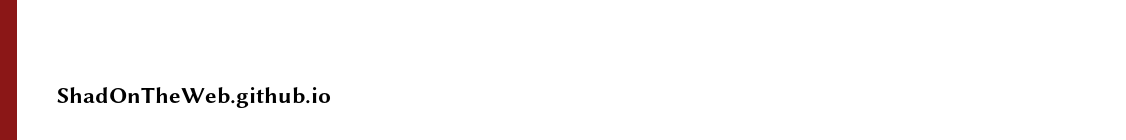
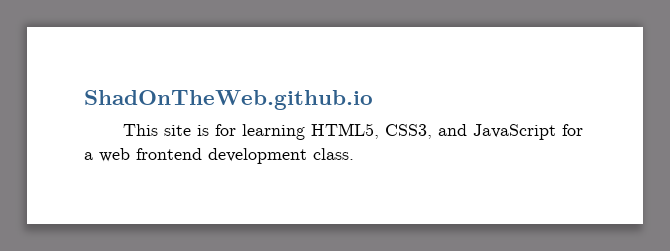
(331, 97) none -> [122,123,583,140] [84,148,354,164] // This site is for learning HTML5, CSS3, and JavaScript for a web frontend development class.

